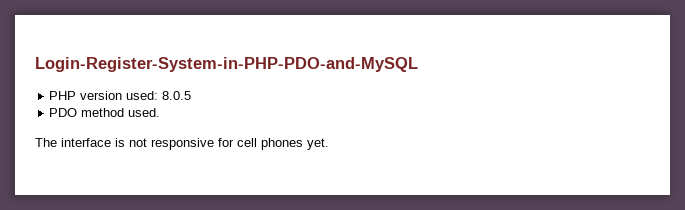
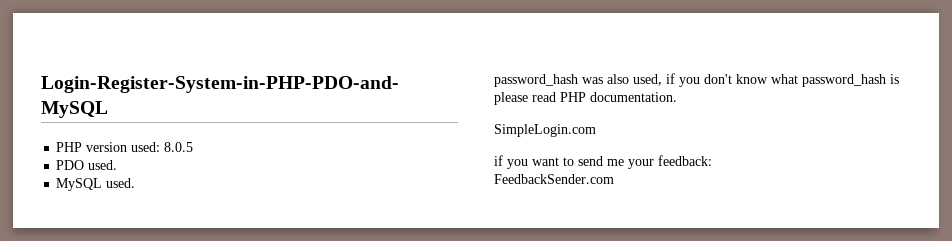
[81,108,161,117] [35,138,329,150] method used. // The interface is not responsive for cell phones yet. -> [88,160,118,170] [56,178,136,191] [494,73,899,87] [494,92,677,105] [494,124,596,137] [494,155,712,169] [494,174,614,184] used. // MySQL used. // password_hash was also used, if you don't know what password_hash is please read PHP documentation. // SimpleLogin.com // if you want to send me your feedback: // FeedbackSender.com

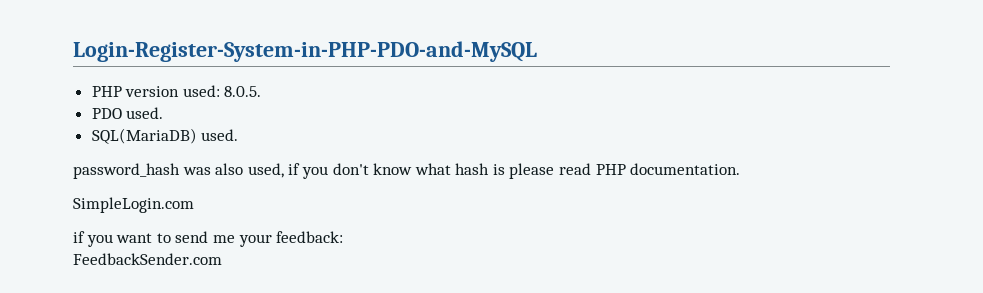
[164,142,194,152] 8.0.5 -> [224,86,262,97] 8.0.5.
[56,178,103,191] MySQL -> [91,128,197,144] SQL(MariaDB)
[802,74,886,87] password_hash -> [455,163,490,175] hash

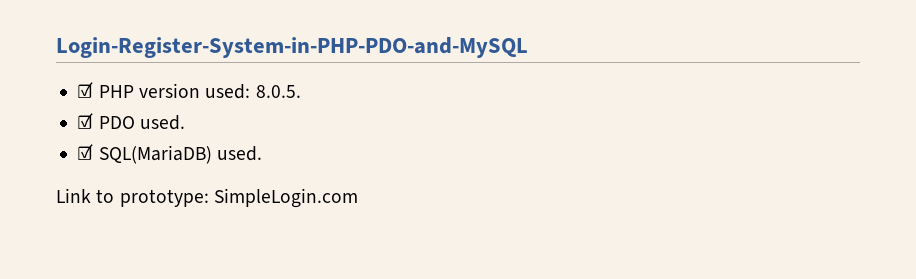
(537, 51) none -> [77,82,94,98] ☑
(262, 91) none -> [77,113,94,129] ☑
(164, 113) none -> [77,144,94,160] ☑
[73,163,741,179] [73,197,194,213] [73,231,344,247] [73,253,222,265] password_hash was also used, if you don't know what hash is please read PHP documentation. // SimpleLogin.com // if you want to send me your feedback: // FeedbackSender.com -> [56,188,358,208] Link to prototype: SimpleLogin.com

